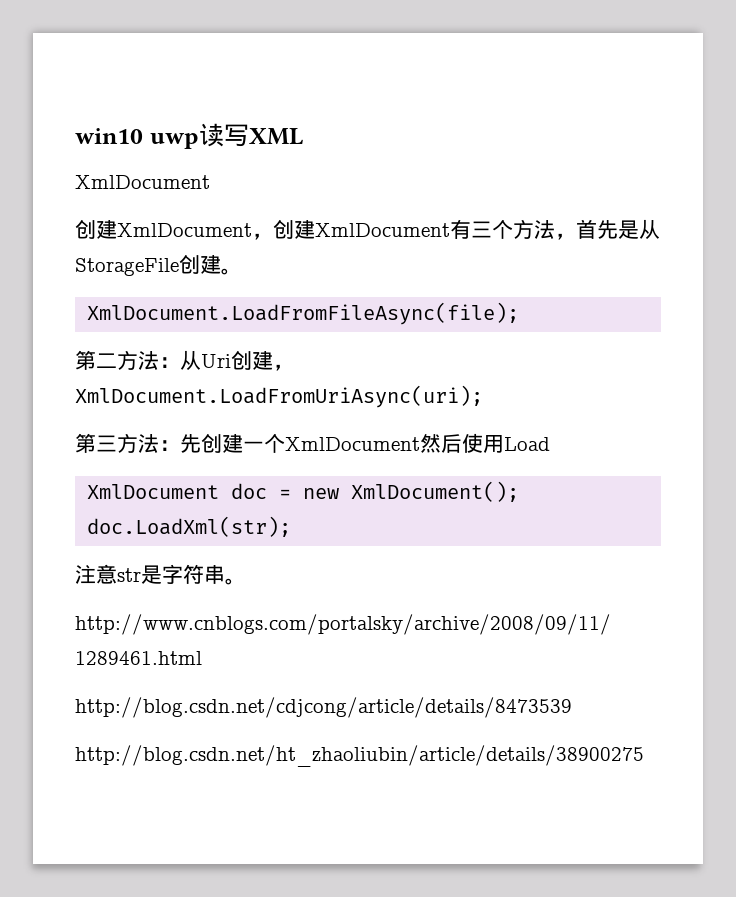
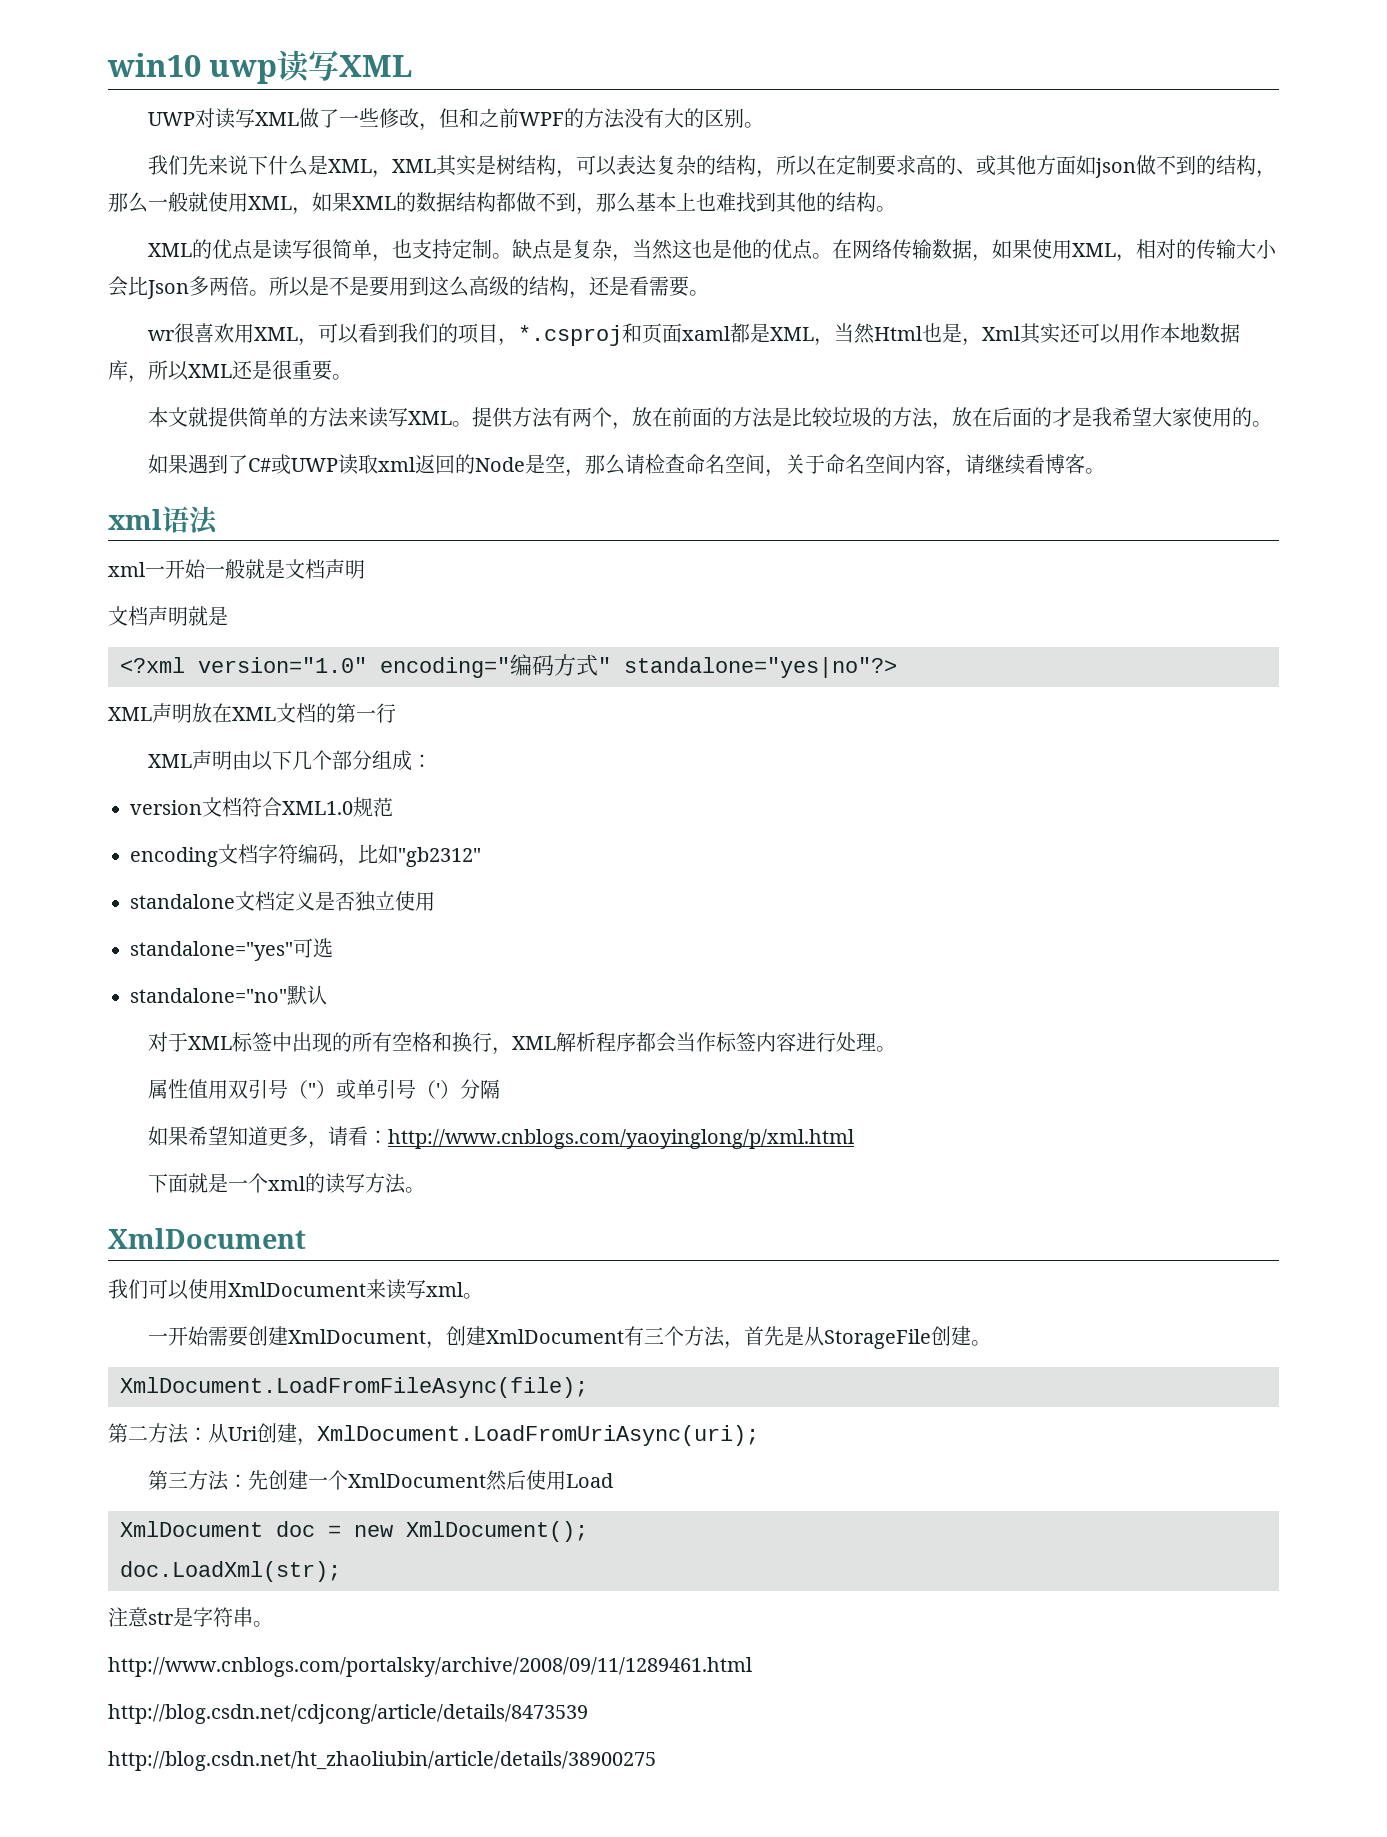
[75,175,210,189] XmlDocument // -> [147,108,764,131] [147,155,1276,178] [108,192,896,215] [147,239,1277,262] [108,276,709,299] [147,323,1240,346] [108,360,352,383] [147,407,1272,430] [147,454,1105,477] [108,506,219,535] [108,559,365,579] [108,606,228,626] [120,654,897,678] [108,703,396,723] [147,750,432,771] [130,797,393,817] [130,844,481,867] [130,891,435,912] [130,938,333,961] [130,985,327,1005] [147,1032,896,1055] [147,1079,500,1100] [147,1126,854,1149] [147,1173,425,1194] [108,1228,306,1249] [108,1279,483,1300] [147,1326,248,1347] UWP对读写XML做了一些修改，但和之前WPF的方法没有大的区别。 // 我们先来说下什么是XML，XML其实是树结构，可以表达复杂的结构，所以在定制要求高的、或其他方面如json做不到的结构，那么一般就使用XML，如果XML的数据结构都做不到，那么基本上也难找到其他的结构。 // XML的优点是读写很简单，也支持定制。缺点是复杂，当然这也是他的优点。在网络传输数据，如果使用XML，相对的传输大小会比Json多两倍。所以是不是要用到这么高级的结构，还是看需要。 // wr很喜欢用XML，可以看到我们的项目，*.csproj和页面xaml都是XML，当然Html也是，Xml其实还可以用作本地数据库，所以XML还是很重要。 // 本文就提供简单的方法来读写XML。提供方法有两个，放在前面的方法是比较垃圾的方法，放在后面的才是我希望大家使用的。 // 如果遇到了C#或UWP读取xml返回的Node是空，那么请检查命名空间，关于命名空间内容，请继续看博客。 // xml语法 // xml一开始一般就是文档声明 // 文档声明就是 // <?xml version="1.0" encoding="编码方式" standalone="yes|no"?> // XML声明放在XML文档的第一行 // XML声明由以下几个部分组成： // version文档符合XML1.0规范 // encoding文档字符编码，比如"gb2312" // standalone文档定义是否独立使用 // standalone="yes"可选 // standalone="no"默认 // 对于XML标签中出现的所有空格和换行，XML解析程序都会当作标签内容进行处理。 // 属性值用双引号（"）或单引号（'）分隔 // 如果希望知道更多，请看：http://www.cnblogs.com/yaoyinglong/p/xml.html // 下面就是一个xml的读写方法。 // XmlDocument // 我们可以使用XmlDocument来读写xml。 // 一开始需要

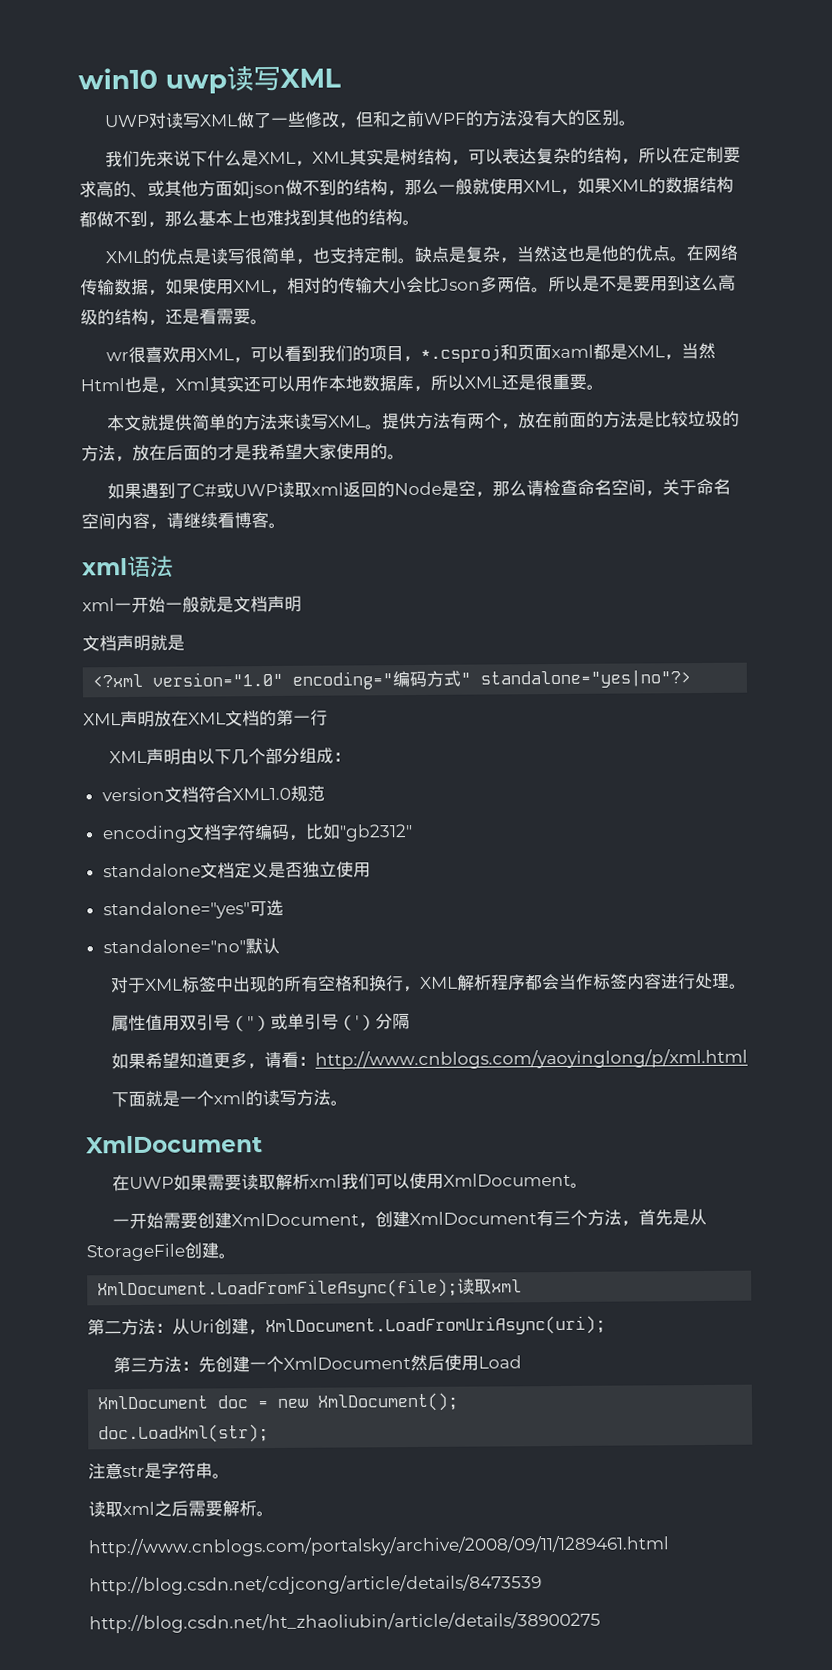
(306, 1238) none -> [111,1173,342,1192] 在UWP如果需要读取解析xml
[366,1279,463,1300] 来读写xml -> (571, 1179) none
(588, 1387) none -> [457,1278,523,1295] 读取xml
(273, 1624) none -> [88,1500,274,1518] // 读取xml之后需要解析。

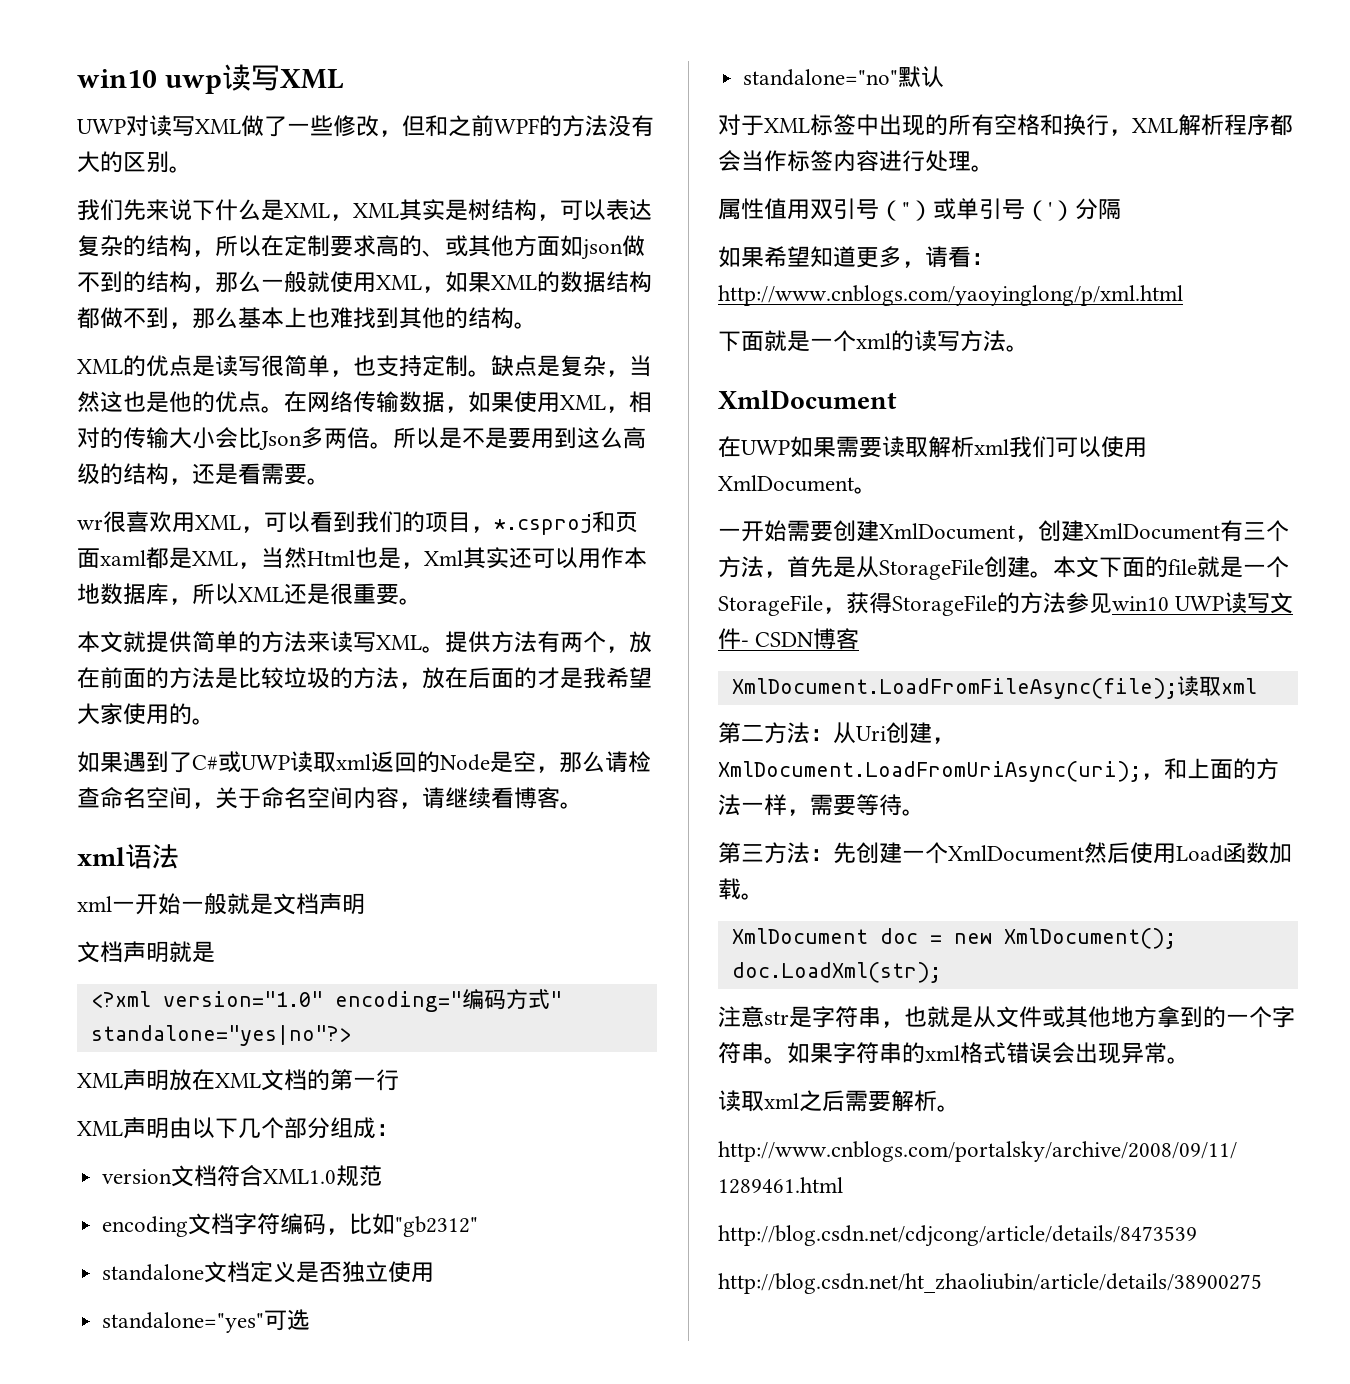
(236, 1256) none -> [1053,556,1289,578] [718,592,1294,616] [718,628,860,650] 本文下面的file就是一个StorageFile，获得StorageFile的方法参见win10 UWP读写文件- CSDN博客
(606, 1326) none -> [1141,758,1279,780] [718,794,925,816] ，和上面的方法一样，需要等待。
(522, 1362) none -> [1223,842,1292,864] [718,878,764,900] 函数加载。
(213, 1470) none -> [881,1006,1295,1028] [718,1042,1167,1064] ，也就是从文件或其他地方拿到的一个字符串。如果字符串的xml格式错误会出现异常

